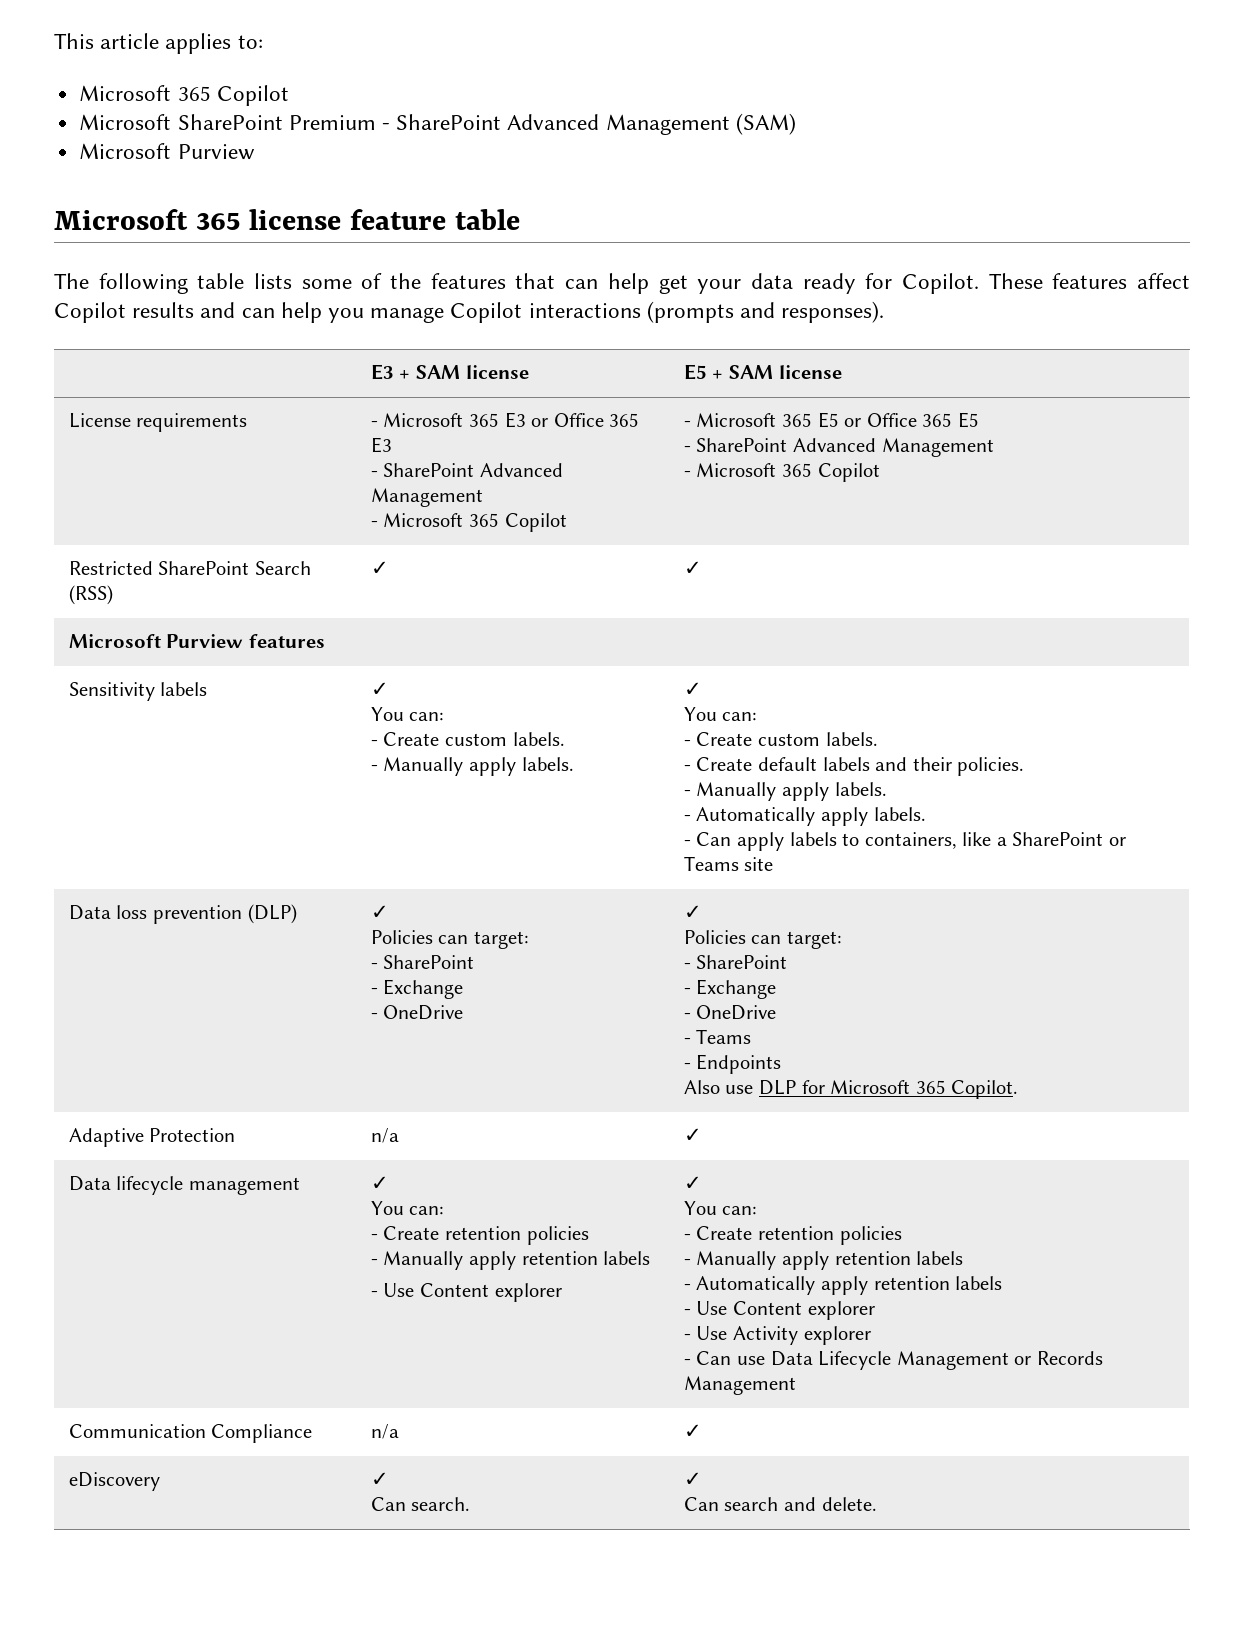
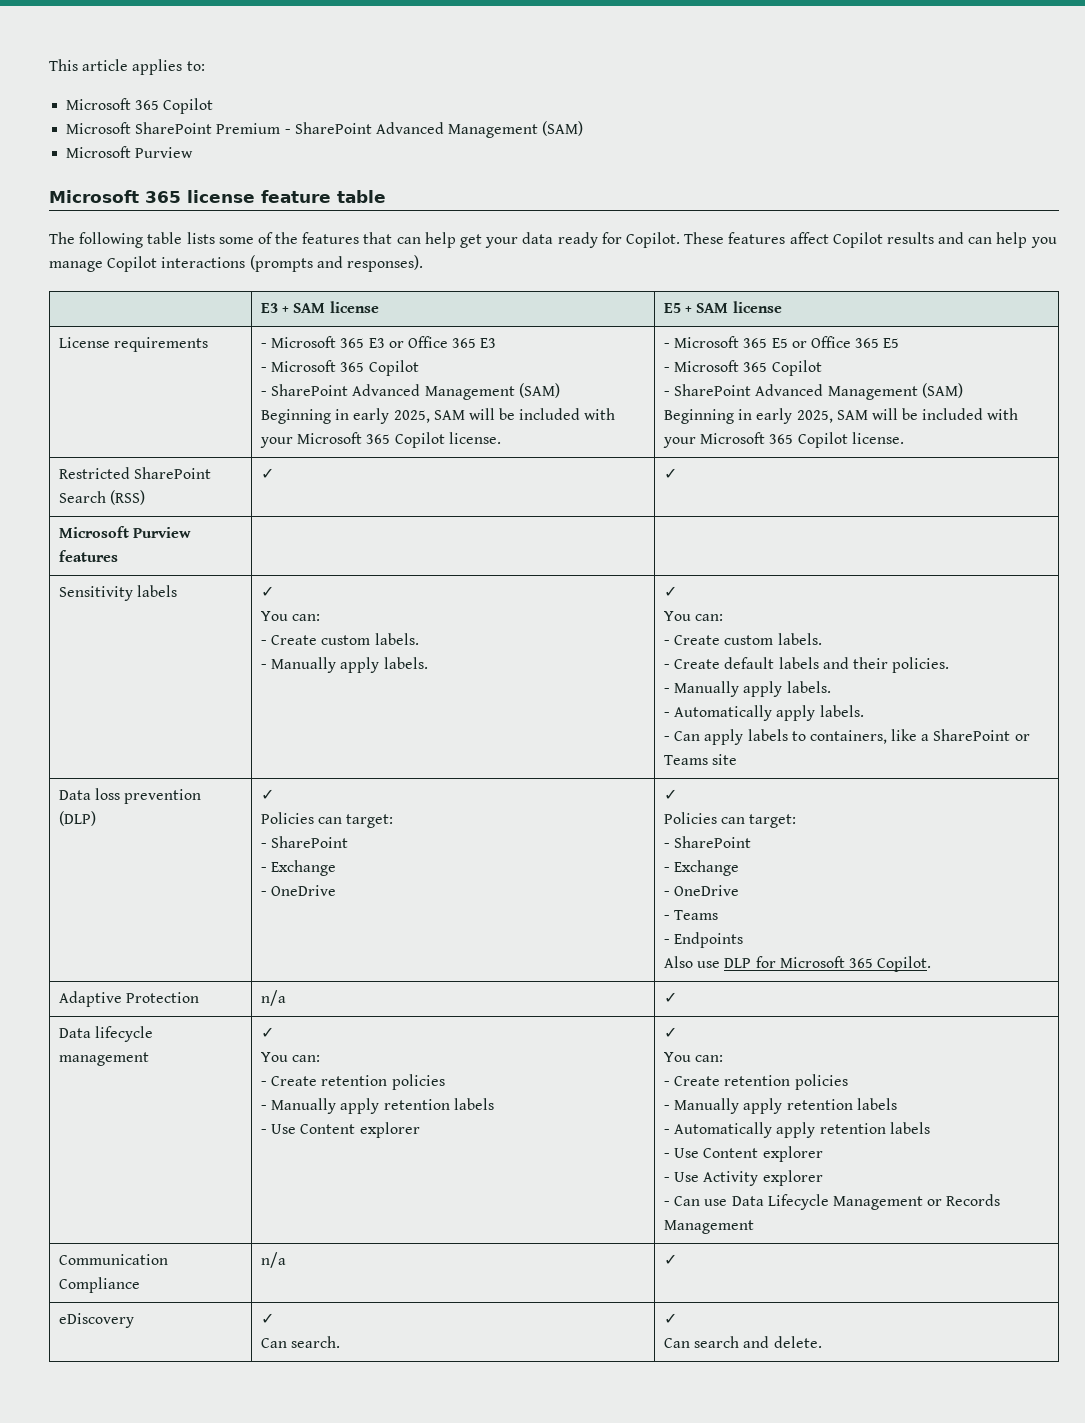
[370,463,564,477] [370,488,483,507] [370,513,567,532] // - SharePoint Advanced Management // - Microsoft 365 Copilot -> [260,360,419,376] [260,383,560,400] [260,408,616,424] [259,432,501,448] // - Microsoft 365 Copilot // - SharePoint Advanced Management (SAM) // Beginning in early 2025, SAM will be included with your Microsoft 365 Copilot license.
[683,438,994,457] [683,463,880,482] // - SharePoint Advanced Management // - Microsoft 365 Copilot -> [663,360,822,376] [663,383,963,400] [663,408,1019,424] [662,432,904,448] // - Microsoft 365 Copilot // - SharePoint Advanced Management (SAM) // Beginning in early 2025, SAM will be included with your Microsoft 365 Copilot license.

